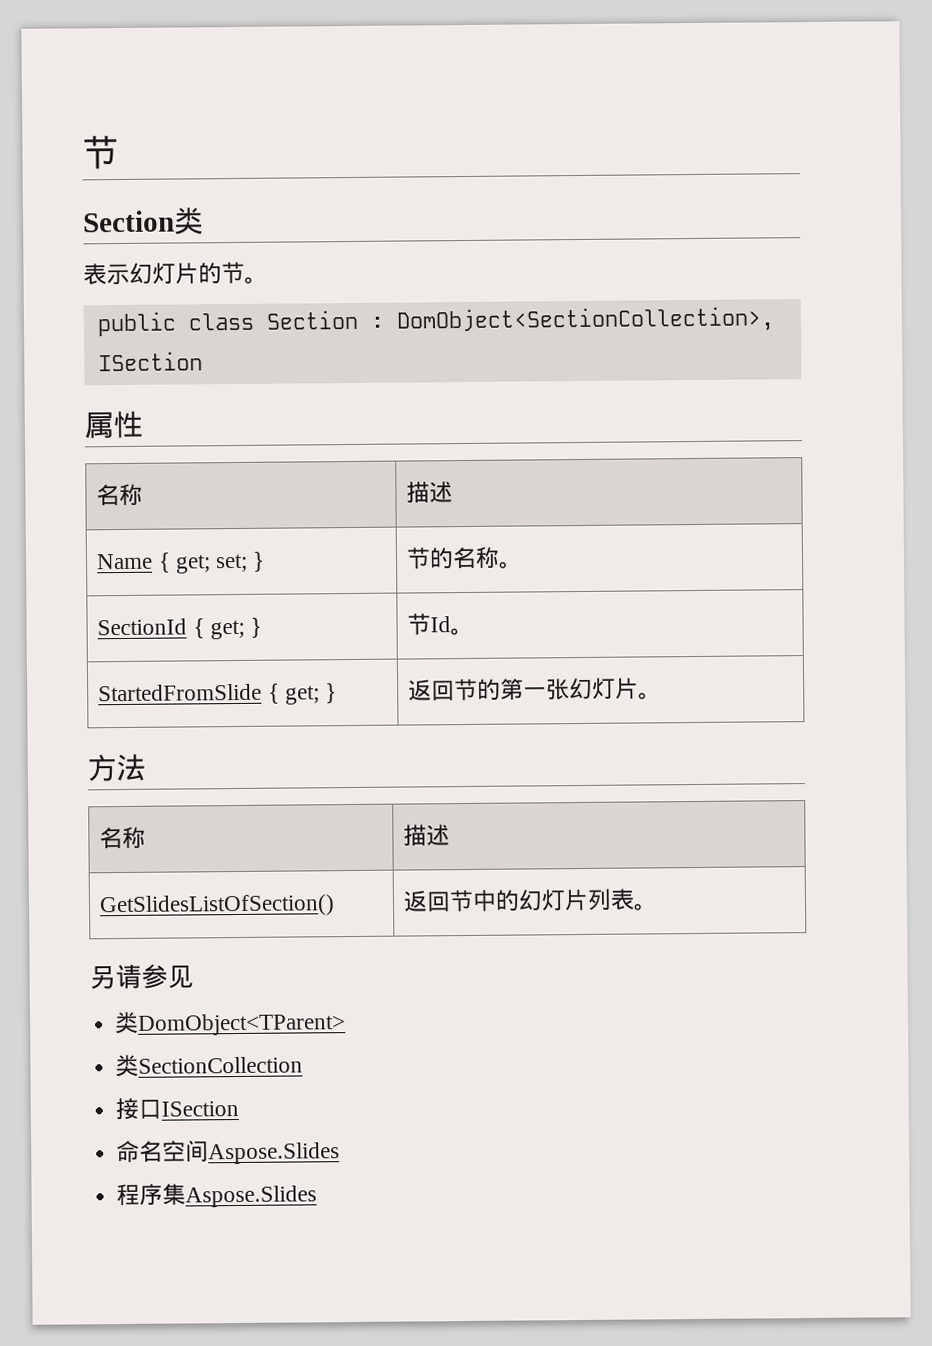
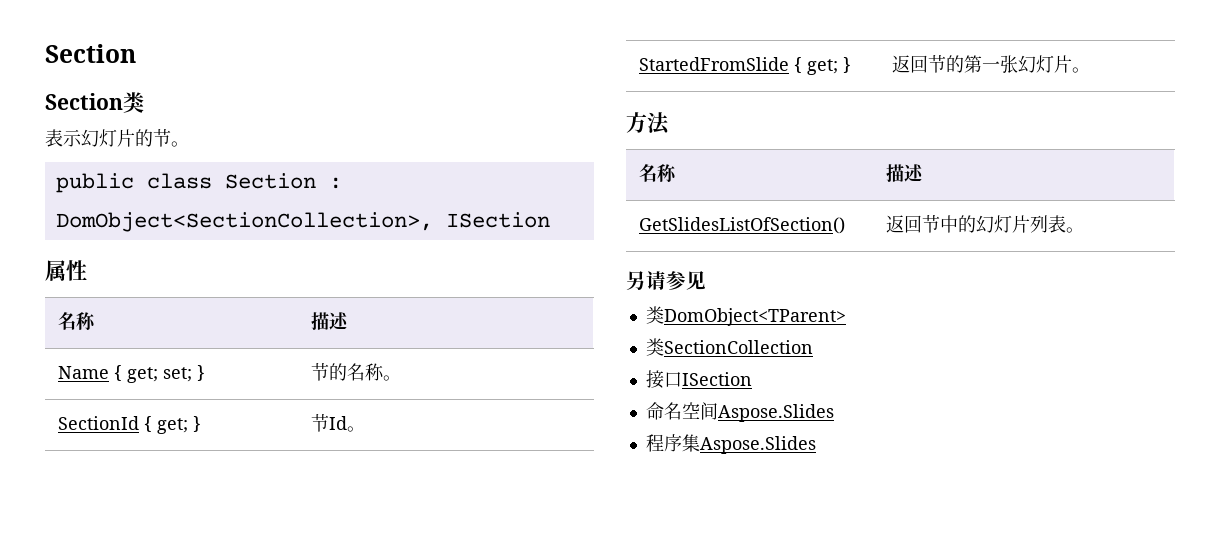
[82,135,119,170] 节 -> [45,44,136,63] Section

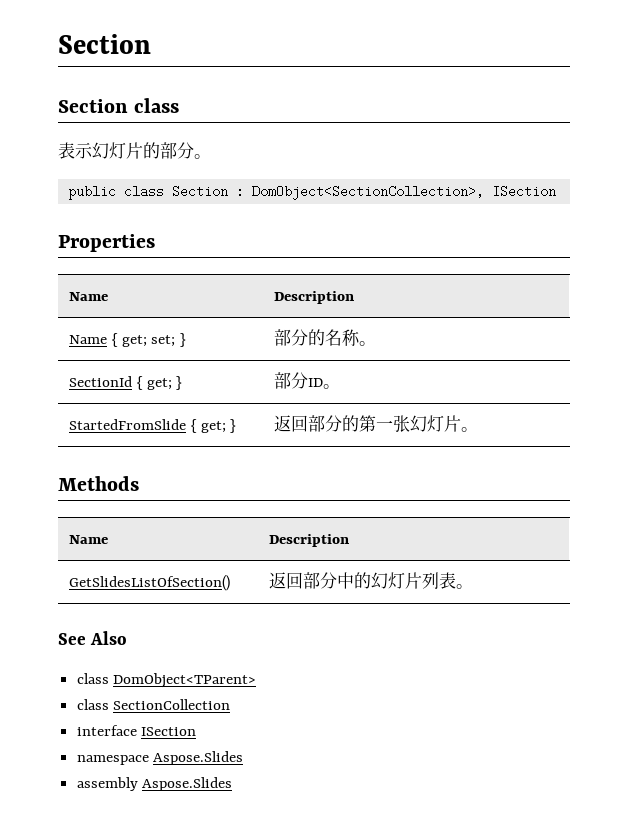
[123,92,144,113] 类 -> [134,98,180,113] class
[153,129,171,147] 节 -> [160,142,194,159] 部分
[45,260,87,281] [57,312,96,330] [310,312,349,330] 属性 // 名称 | 描述 -> [58,234,155,252] [69,292,109,301] [274,291,355,304] Properties // Name | Description
[310,363,329,381] 节 -> [274,329,309,346] 部分
[310,414,347,432] 节Id -> [274,372,324,389] 部分ID
[927,55,946,73] 节 -> [308,415,343,432] 部分
[626,112,670,135] [638,164,677,182] [885,164,924,182] 方法 // 名称 | 描述 -> [58,476,139,491] [69,535,109,544] [269,534,350,547] Methods // Name | Description
[921,215,940,233] 节 -> [303,572,338,589] 部分
[626,271,706,290] [645,306,664,324] 另请参见 // 类 -> [58,631,128,645] [76,673,109,684] See Also // class
[645,338,664,356] 类 -> [76,699,109,710] class
[645,370,752,389] [645,402,718,420] 接口ISection // 命名空间 -> [76,725,197,736] [76,755,149,765] interface ISection // namespace
[645,434,700,452] 程序集 -> [76,777,138,791] assembly

